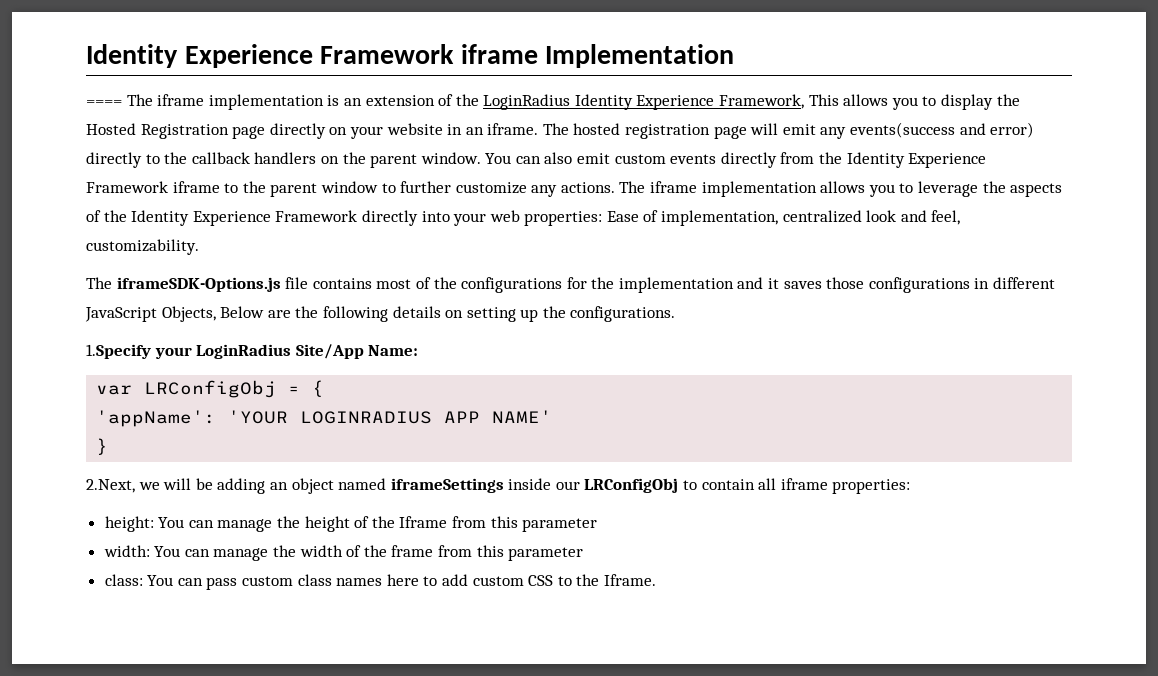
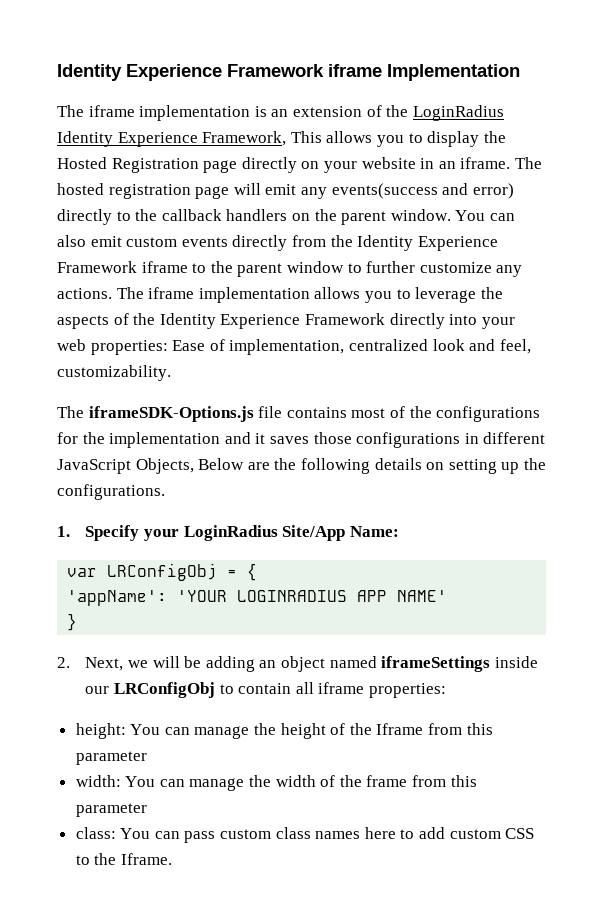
[86,100,122,106] ==== -> (520, 72) none
[86,344,151,359] 1.Specify -> [57,525,140,541] 1. Specify
[86,479,135,493] 2.Next, -> [57,657,124,671] 2. Next,

